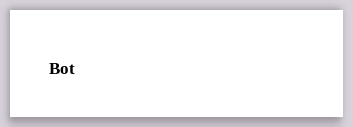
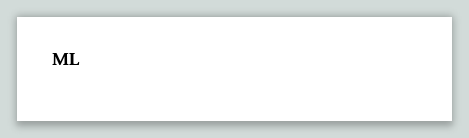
[49,63,75,74] Bot -> [52,53,80,65] ML

